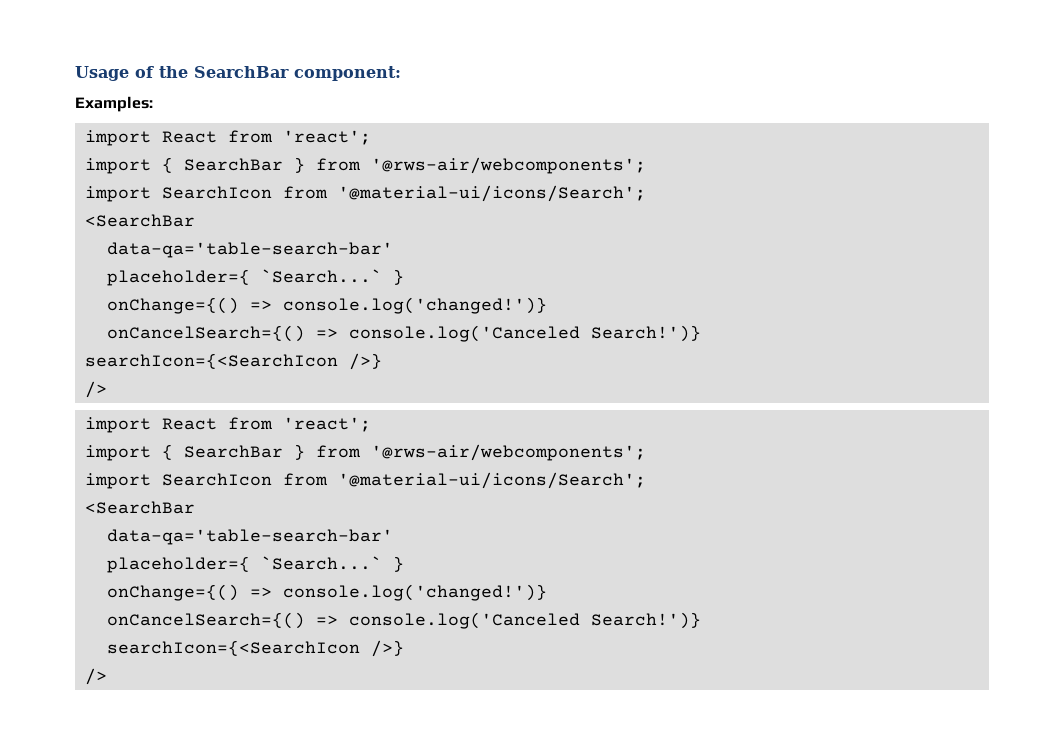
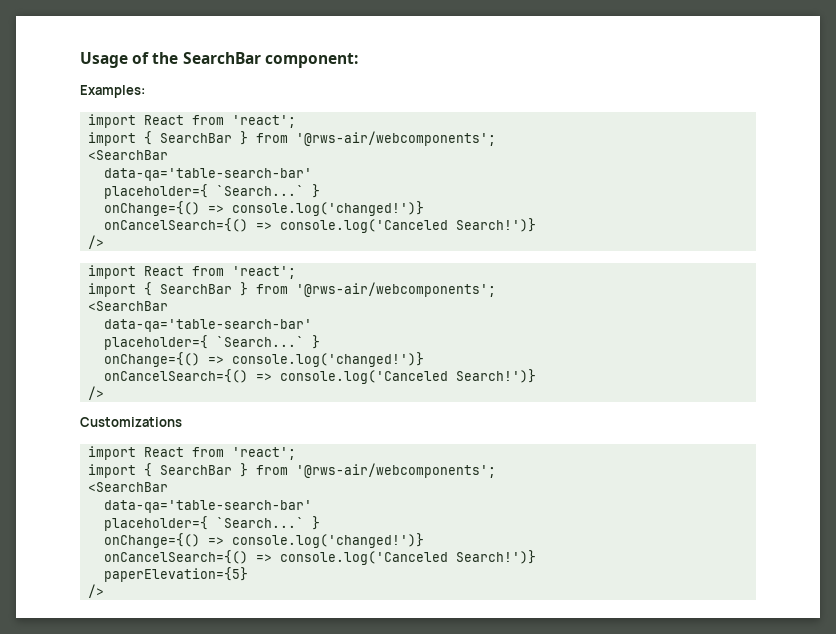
[84,185,646,202] import SearchIcon from '@material-ui/icons/Search'; -> [87,150,168,160] [103,168,312,181] [103,184,320,199] [103,201,424,216] [103,218,536,233] [87,235,104,249] [87,265,296,279] [87,282,496,297] <SearchBar // data-qa='table-search-bar' // placeholder={ `Search...` } // onChange={() => console.log('changed!')} // onCancelSearch={() => console.log('Canceled Search!')} // /> // import React from 'react'; // import { SearchBar } from '@rws-air/webcomponents';
[84,353,382,370] [84,381,107,398] searchIcon={<SearchIcon />} // /> -> [87,386,104,400] [80,417,182,427] /> // Customizations
[84,472,646,489] // import SearchIcon from '@material-ui/icons/Search'; -> (496, 470) none
[106,640,404,657] searchIcon={<SearchIcon />} -> [103,567,248,582] paperElevation={5}

